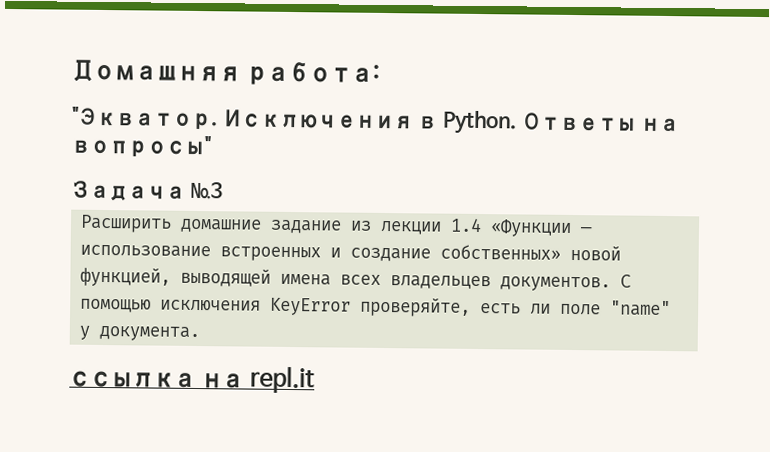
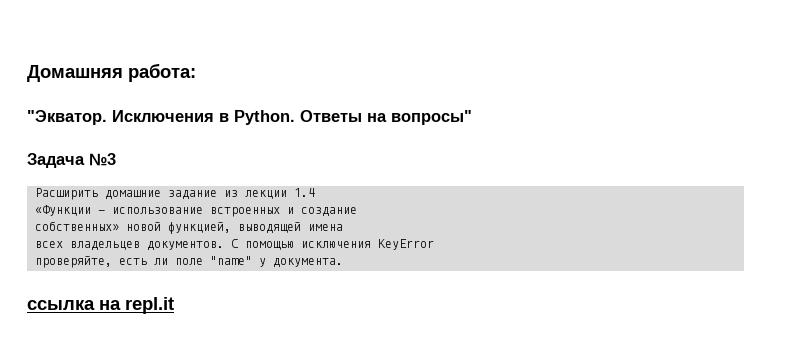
(483, 225) none -> (316, 192) //
(432, 254) none -> (358, 212) //
(332, 279) none -> (344, 227) //
(352, 306) none -> (435, 244) //

